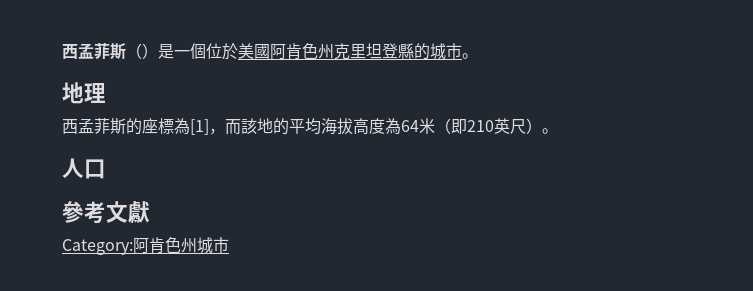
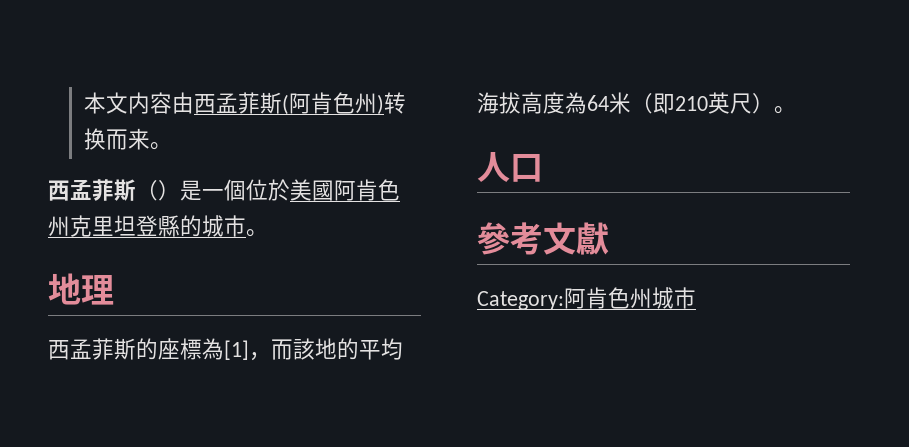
(62, 51) none -> [84,92,407,115] [84,128,173,150] 本文内容由西孟菲斯(阿肯色州)转换而来。 //

